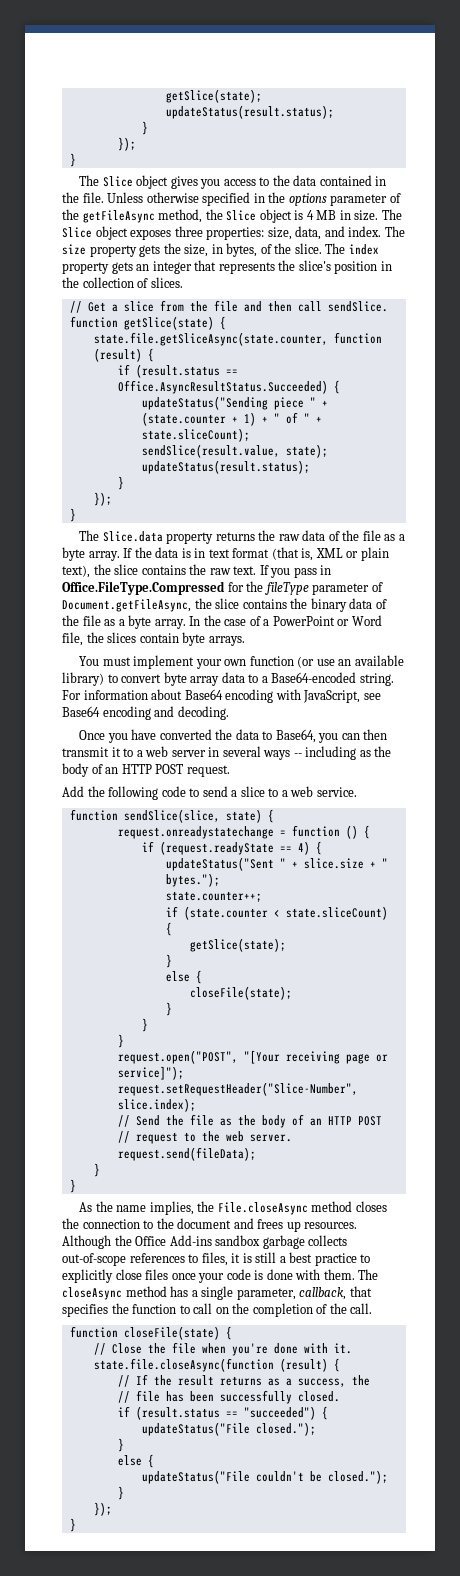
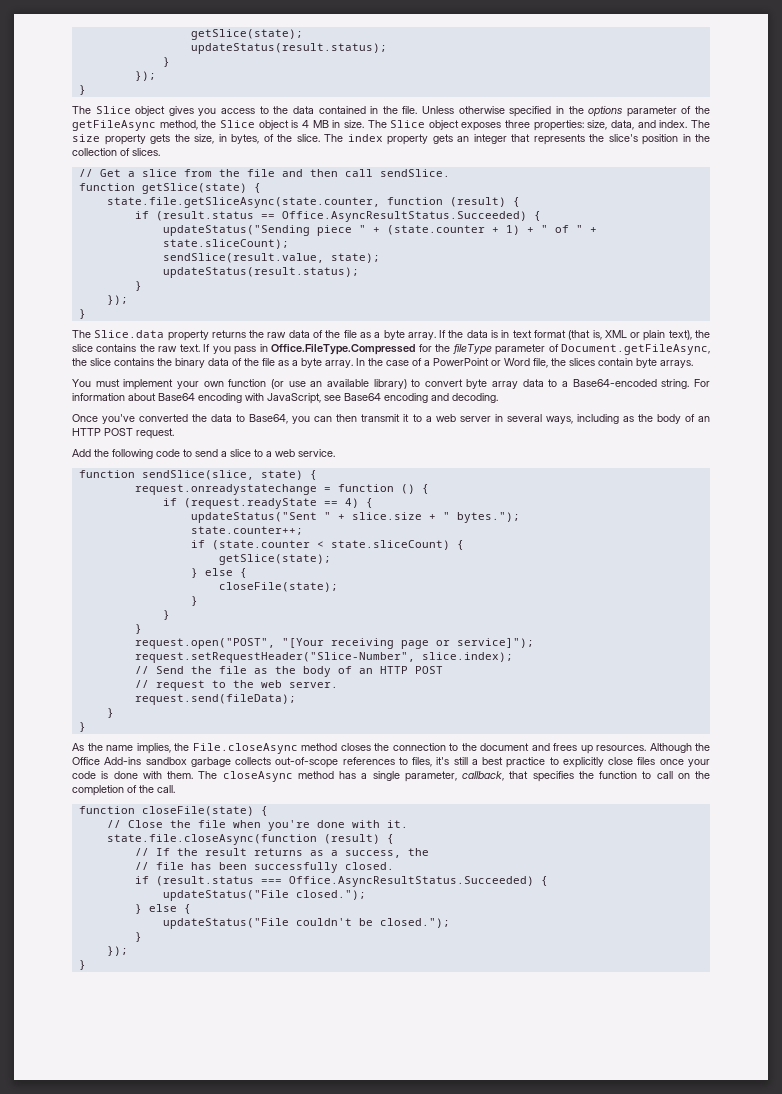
[107,729,157,743] you have -> [102,414,136,424] you've
[263,750,302,760] ways -- -> [545,416,573,424] ways,
(172, 961) // -> (198, 573) none
[231,1253,252,1263] it is -> [436,757,450,765] it's
[225,1406,316,1420] == "succeeded") -> [260,876,534,887] === Office.AsyncResultStatus.Succeeded)
(124, 1445) // -> (142, 909) none

